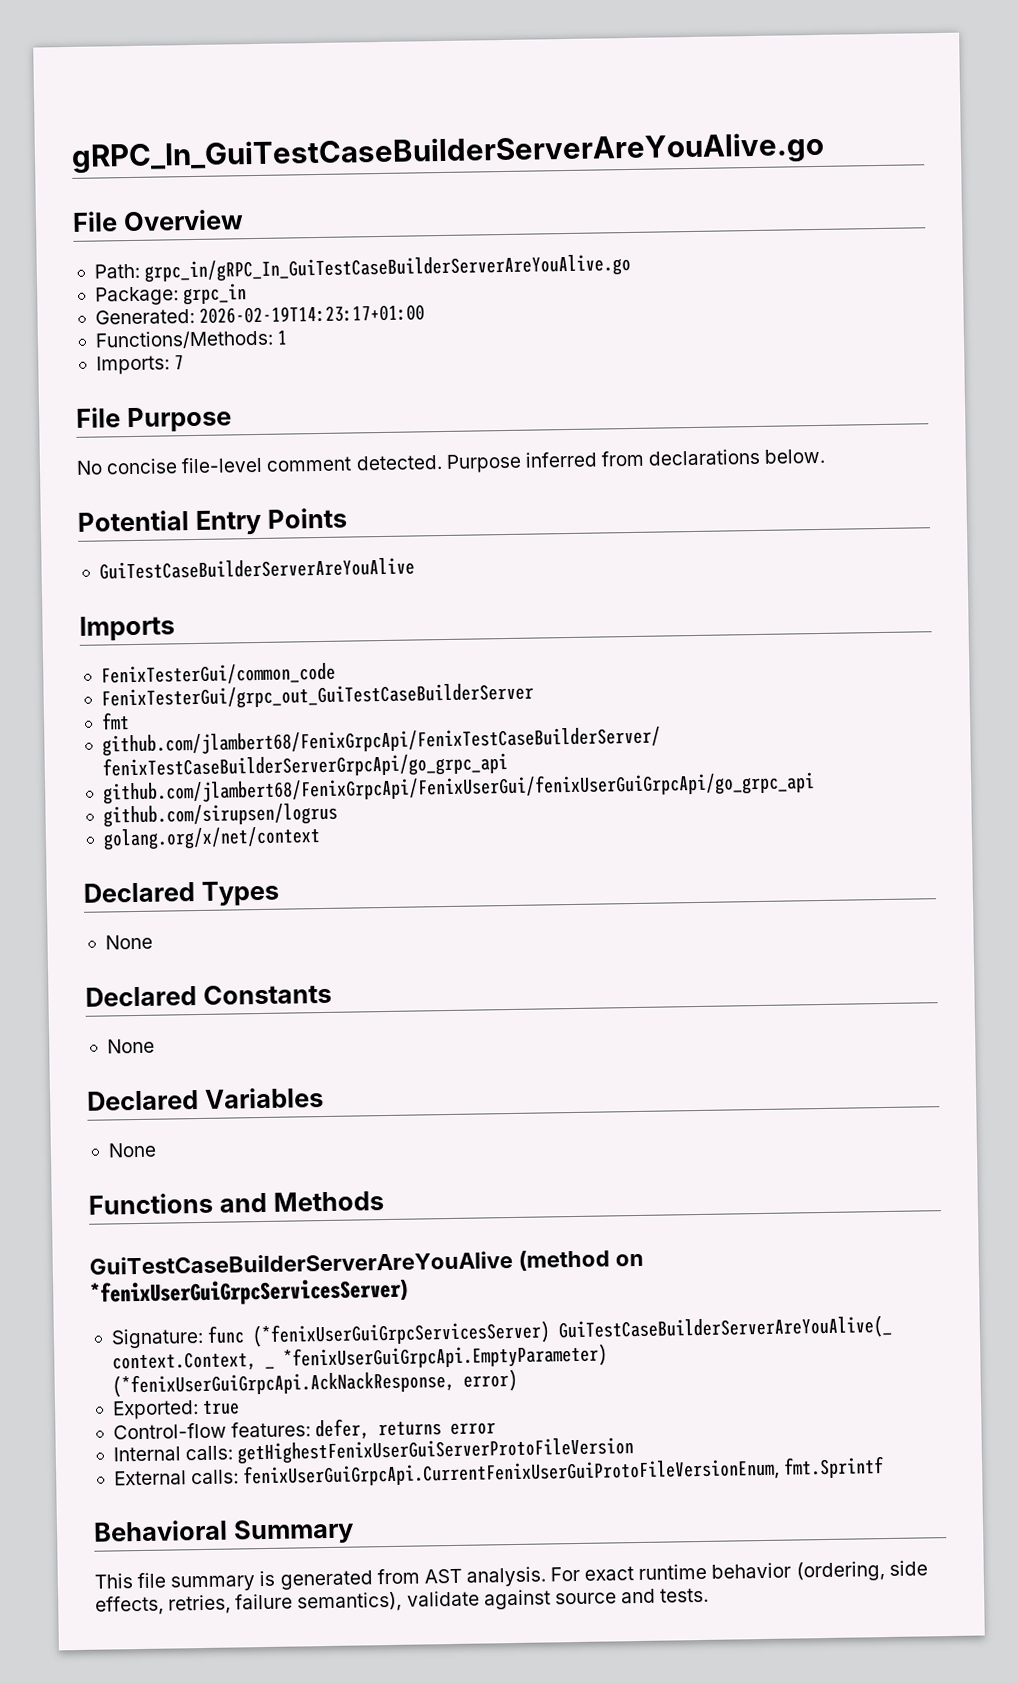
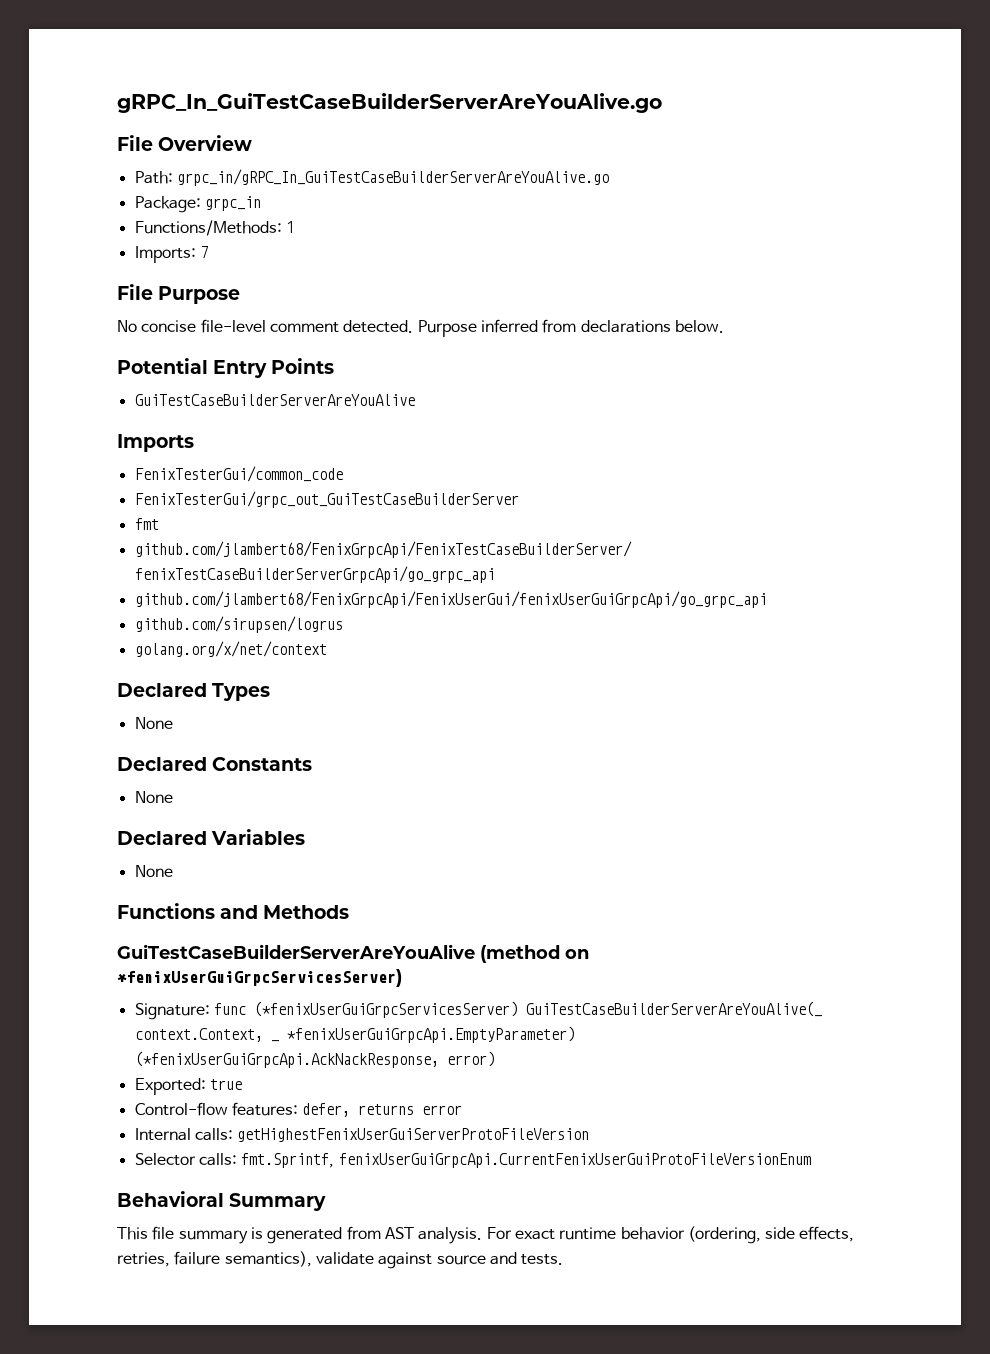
[94,304,426,325] // Generated: 2026-02-19T14:23:17+01:00 -> (261, 203) none
[113,1456,885,1488] External calls: fenixUserGuiGrpcApi.CurrentFenixUserGuiProtoFileVersionEnum, fmt.Sprintf -> [134,1153,811,1168] Selector calls: fmt.Sprintf, fenixUserGuiGrpcApi.CurrentFenixUserGuiProtoFileVersionEnum

